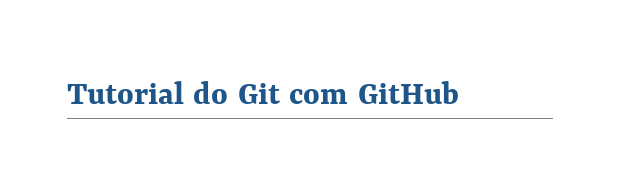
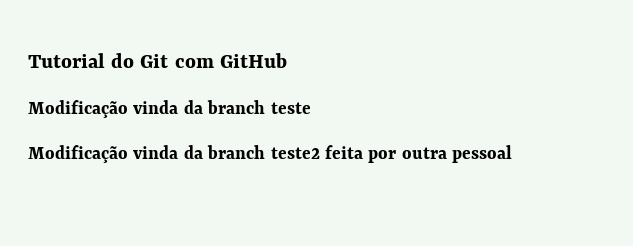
(459, 92) none -> [28,100,311,118] [28,145,513,163] // Modificação vinda da branch teste // Modificação vinda da branch teste2 feita por outra pessoal

